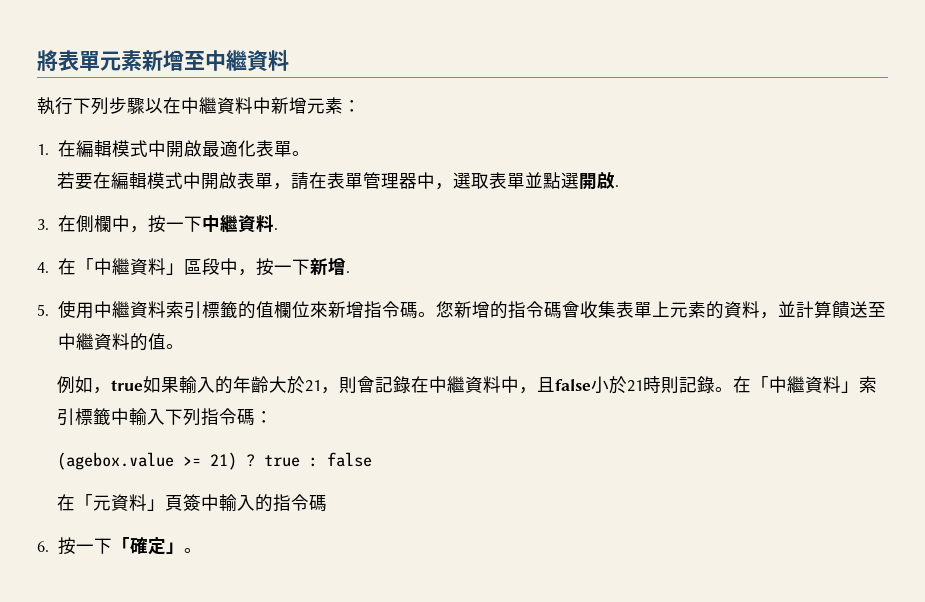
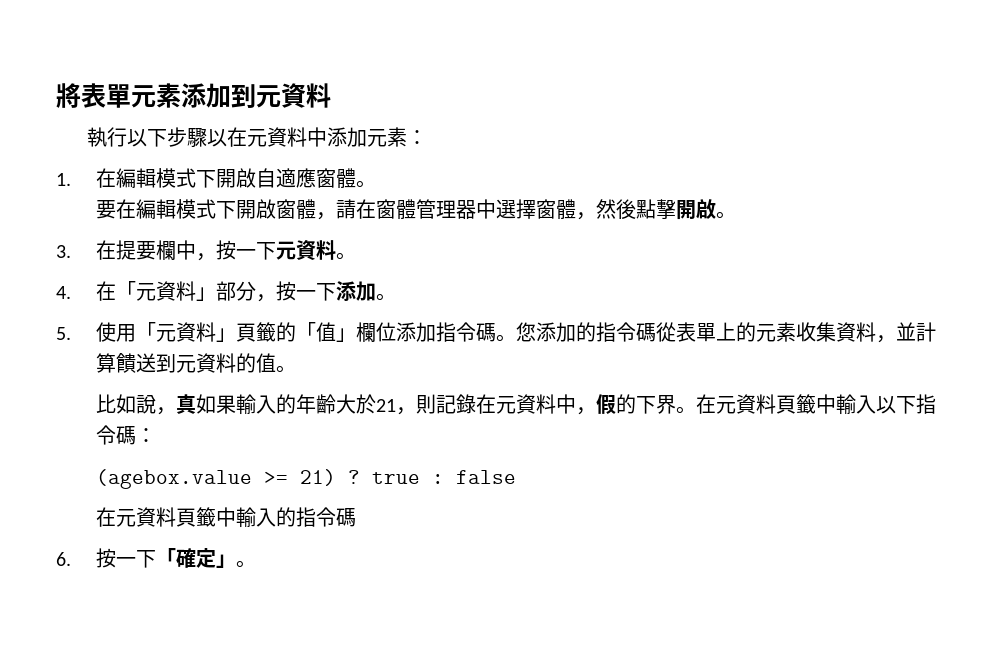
[142,50,247,71] 新增至中繼 -> [181,83,281,108] 添加到元
[73,97,109,115] 下列 -> [126,129,167,147] 以下
[181,97,307,114] 中繼資料中新增 -> [246,127,367,147] 元資料中添加
[147,140,310,158] [57,172,76,189] 中開啟最適化表單。 // 若 -> [195,168,376,188] 下開啟自適應窗體。 //
[183,171,620,190] 中開啟表單，請在表單管理器中，選取表單並點選開啟. -> [215,199,736,220] 下開啟窗體，請在窗體管理器中選擇窗體，然後點擊開啟。
[75,215,94,232] 側 -> [115,240,156,260] 提要
[201,215,278,233] 中繼資料. -> [275,240,356,260] 元資料。
[93,258,350,276] [37,300,364,319] 中繼資料」區段中，按一下新增. // 5.使用中繼資料索引標籤的值欄位來新增 -> [135,281,396,302] [56,322,436,342] 元資料」部分，按一下添加。 // 5.使用「元資料」頁籤的「值」欄位添加
[453,301,724,319] 新增的指令碼會收集表單上元素的 -> [535,322,836,342] 添加的指令碼從表單上的元素收集
[867,302,886,317] [57,333,94,350] 至中繼 -> [155,354,196,373] 到元
[57,376,144,394] 例如，true -> [95,394,196,415] 比如說，真
[357,376,878,394] [57,408,202,426] 會記錄在中繼資料中，且false小於21時則記錄。在「中繼資料」索引標籤中輸入下列 -> [435,394,916,415] 記錄在元資料中，假的下界。在元資料頁籤中輸入以下
[75,494,202,511] 「元資料」頁簽 -> [115,507,216,527] 元資料頁籤

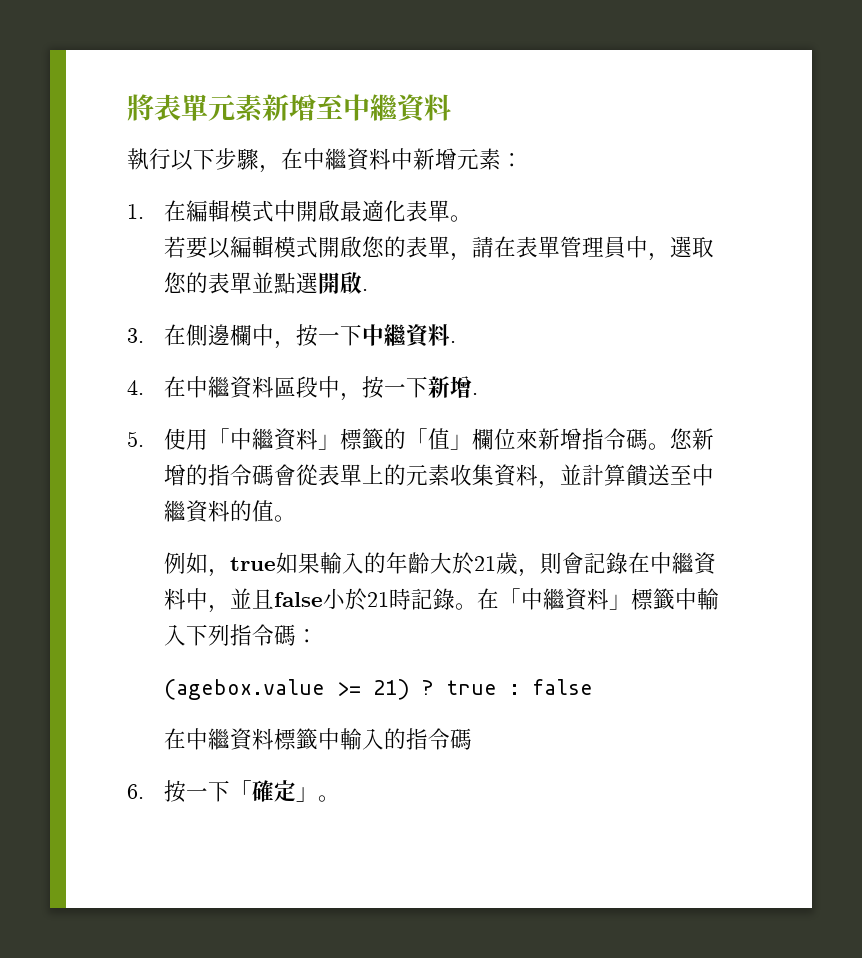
[181,83,281,108] 添加到元 -> [262,94,398,121] 新增至中繼
[206,127,367,147] 以在元資料中添加 -> [259,148,457,173] ，在中繼資料中新增
[195,168,376,188] [95,199,736,220] 下開啟自適應窗體。 // 要在編輯模式下開啟窗體，請在窗體管理器中選擇窗體，然後點擊開啟。 -> [273,200,472,222] [163,236,714,261] [163,272,368,294] 中開啟最適化表單。 // 若要以編輯模式開啟您的表單，請在表單管理員中，選取您的表單並點選開啟.
[115,240,156,260] 提要 -> [185,324,230,347] 側邊
[275,240,356,260] 元資料。 -> [361,324,456,348] 中繼資料.
[115,281,396,302] 「元資料」部分，按一下添加。 -> [185,376,478,401] 中繼資料區段中，按一下新增.
[155,322,256,342] 元資料」頁 -> [229,428,362,451] 中繼資料」標
[395,322,436,342] 添加 -> [515,428,582,450] 來新增
[535,322,656,342] 添加的指令碼 -> [691,428,714,450] [163,464,296,486] 新增的指令碼會
[155,354,196,373] 到元 -> [669,464,714,486] [163,500,186,522] 至中繼
[95,394,196,415] 比如說，真 -> [163,552,276,577] 例如，true
[395,394,916,415] ，則記錄在元資料中，假的下界。在元資料頁籤中輸入以下 -> [495,552,717,577] [163,588,719,613] [163,624,230,646] 歲，則會記錄在中繼資料中，並且false小於21時記錄。在「中繼資料」標籤中輸入下列
[115,507,196,527] 元資料頁 -> [185,728,296,751] 中繼資料標

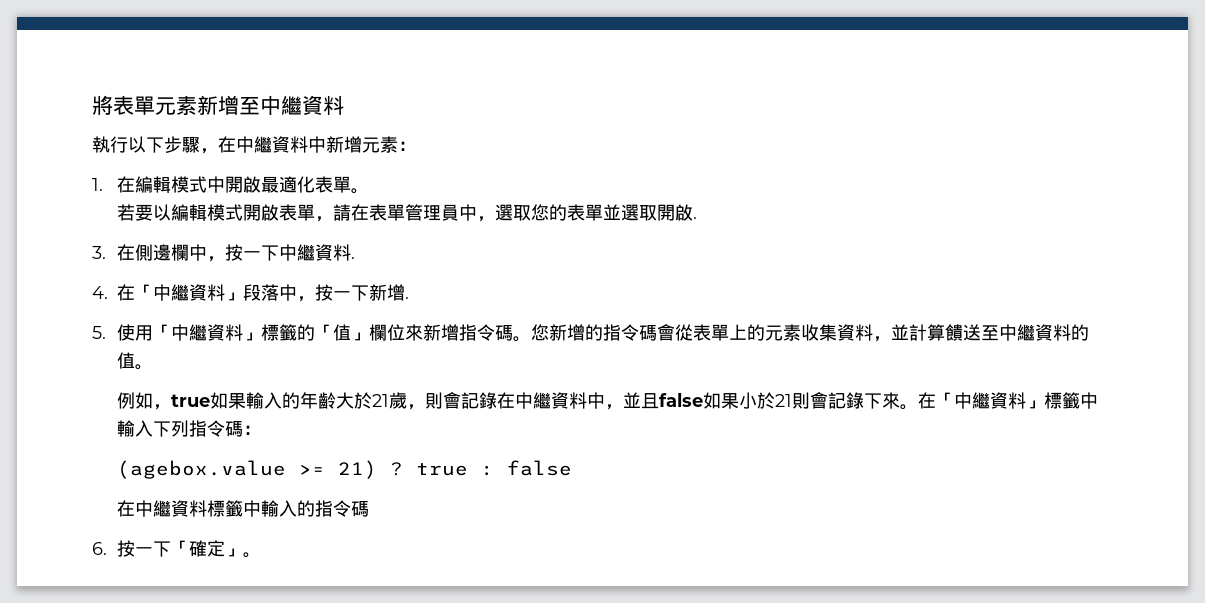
[361,236,406,257] 您的 -> (280, 212) none
[273,272,318,294] 點選 -> [621,204,658,221] 選取
[185,376,318,399] 中繼資料區段 -> [135,284,280,301] 「中繼資料」段落
(323, 599) none -> [703,392,740,409] 如果
[388,588,455,610] 時記錄 -> [792,392,901,409] 則會記錄下來

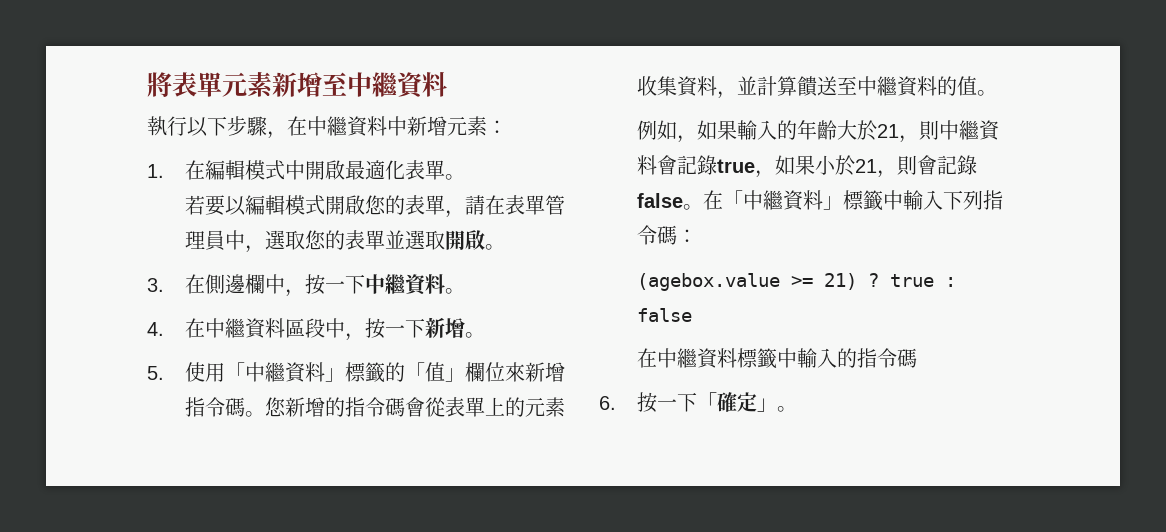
(280, 212) none -> [365,195,406,215] 您的
[693,217,698,219] . -> [485,244,506,250] 。
[351,257,356,259] . -> [445,288,466,294] 。
[135,284,280,301] 「中繼資料」段落 -> [205,318,326,339] 中繼資料區段
[405,297,410,299] . -> [465,332,486,338] 。
[171,394,211,407] true -> (698, 139) none
[389,392,901,410] 歲，則會記錄在中繼資料中，並且false如果小於21則會記錄下來 -> [899,120,1001,143] [637,155,978,178] [637,193,684,208] ，則中繼資料會記錄true，如果小於21，則會記錄false

